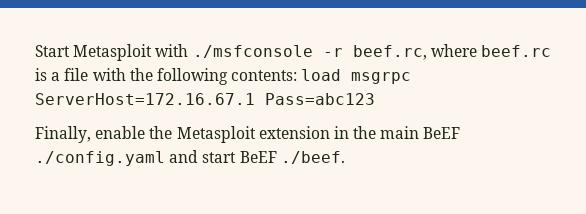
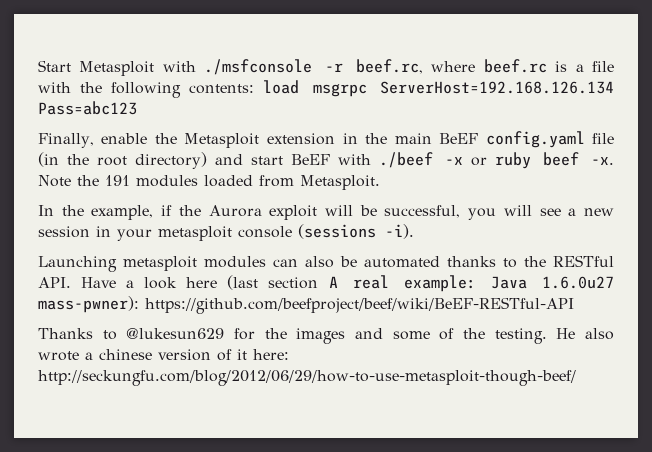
[35,93,255,105] ServerHost=172.16.67.1 -> [380,81,614,94] ServerHost=192.168.126.134
[35,150,345,166] ./config.yaml and start BeEF ./beef. -> [485,131,614,148] [38,152,614,169] [38,175,380,190] [38,205,614,220] [38,224,414,241] [38,255,614,272] [38,275,615,292] [38,296,574,314] [38,328,614,344] [38,349,289,361] [38,370,576,386] config.yaml file (in the root directory) and start BeEF with ./beef -x or ruby beef -x. Note the 191 modules loaded from Metasploit. // In the example, if the Aurora exploit will be successful, you will see a new session in your metasploit console (sessions -i). // Launching metasploit modules can also be automated thanks to the RESTful API. Have a look here (last section A real example: Java 1.6.0u27 mass-pwner): https://github.com/beefproject/beef/wiki/BeEF-RESTful-API // Thanks to @lukesun629 for the images and some of the testing. He also wrote a chinese version of it here: http://seckungfu.com/blog/2012/06/29/how-to-use-metasploit-though-beef/

